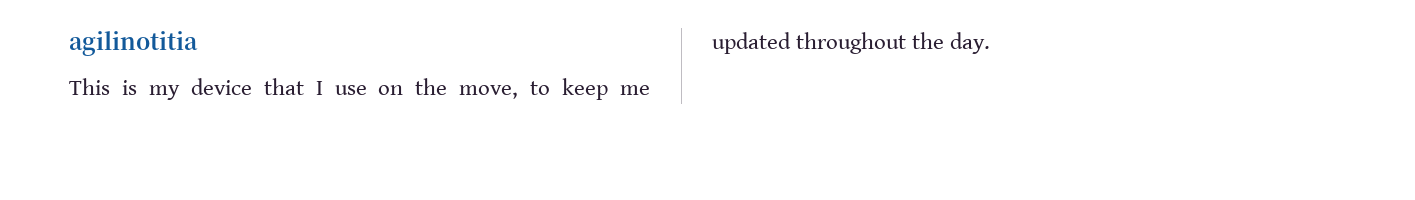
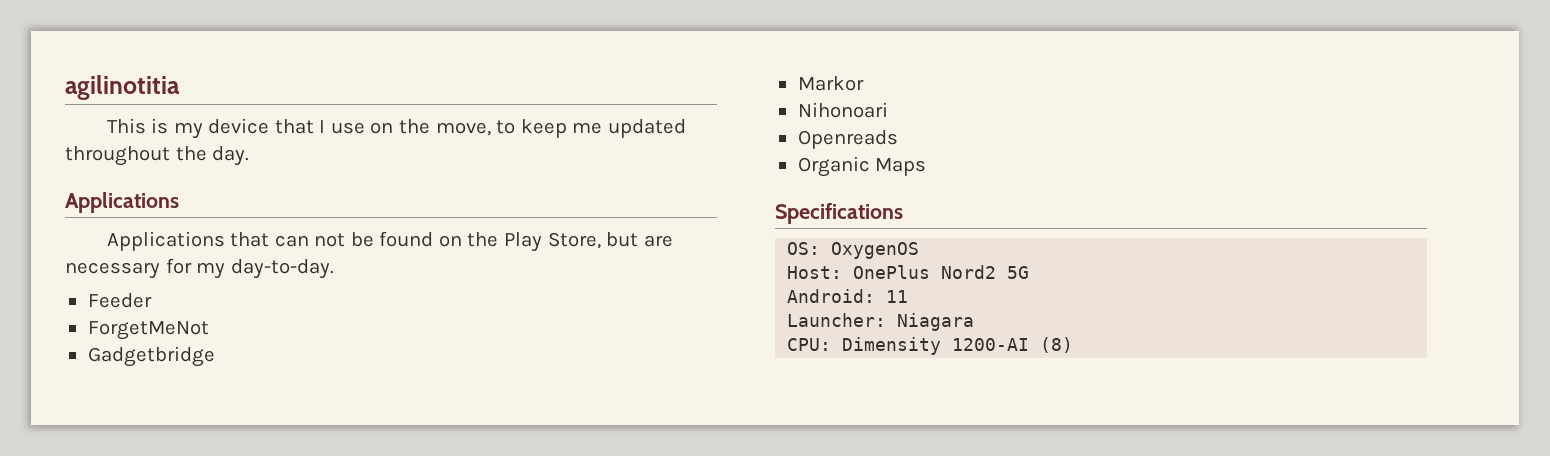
(991, 43) none -> [65,192,179,213] [106,231,673,252] [65,258,334,279] [87,293,152,308] [87,321,209,340] [87,346,215,367] [797,76,864,91] [797,102,888,118] [797,130,898,149] [797,156,927,177] [775,203,903,224] [787,242,920,259] [787,265,1030,279] [787,289,909,303] [787,313,975,331] [787,337,1074,355] // Applications // Applications that can not be found on the Play Store, but are necessary for my day-to-day. // Feeder // ForgetMeNot // Gadgetbridge // Markor // Nihonoari // Openreads // Organic Maps // Specifications // OS: OxygenOS // Host: OnePlus Nord2 5G // Android: 11 // Launcher: Niagara // CPU: Dimensity 1200-AI (8)

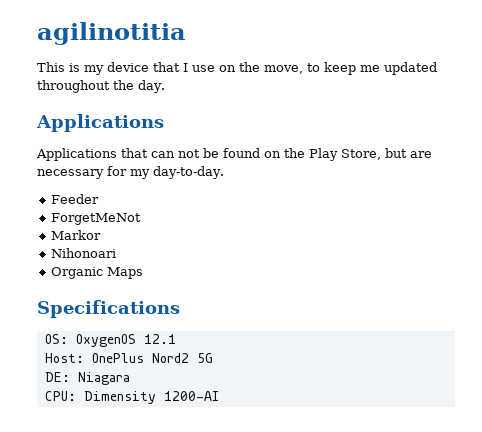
[87,346,215,367] // Gadgetbridge -> (142, 219) none
[797,130,898,149] // Openreads -> (117, 253) none
(920, 250) none -> [143,334,176,344] 12.1
[787,289,909,303] [787,313,887,327] Android: 11 // Launcher: -> [44,372,70,382] DE:
[1040,337,1074,353] (8) -> (219, 396) none

